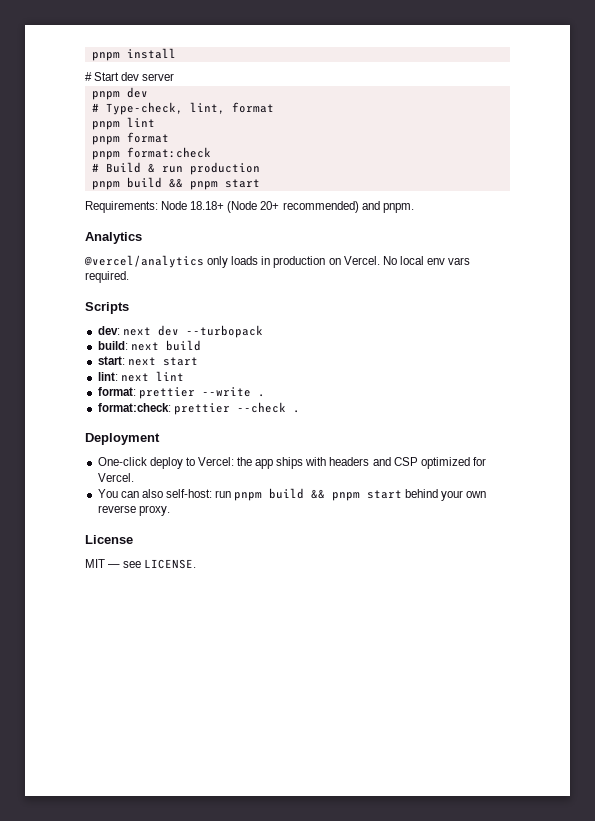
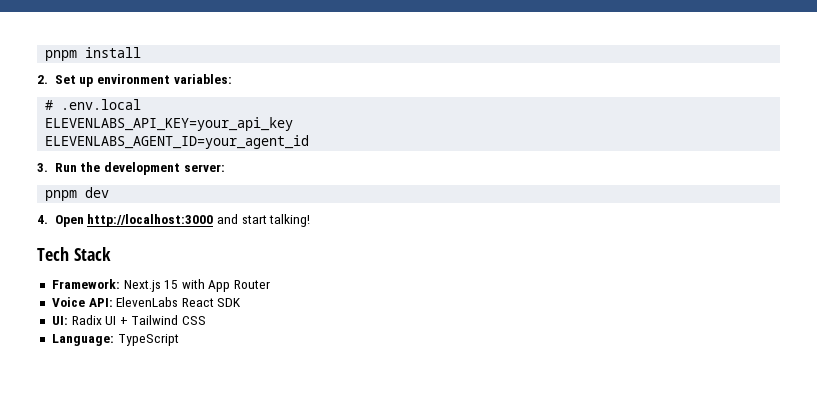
[85,72,175,81] [91,87,148,100] [91,102,274,115] [91,117,155,130] [91,132,169,145] [91,147,211,160] [91,162,260,175] [91,177,260,190] [85,201,414,213] [85,232,142,244] [84,255,471,268] [85,271,129,283] [85,302,129,314] [97,325,263,338] [97,340,201,351] [97,356,198,366] [97,371,184,382] [97,387,265,399] [97,402,300,415] [85,433,160,445] [97,457,486,469] [97,473,134,482] [97,488,487,501] [97,505,170,516] [85,535,133,544] [85,559,197,569] # Start dev server // pnpm dev // # Type-check, lint, format // pnpm lint // pnpm format // pnpm format:check // # Build & run production // pnpm build && pnpm start // Requirements: Node 18.18+ (Node 20+ recommended) and pnpm. // Analytics // @vercel/analytics only loads in production on Vercel. No local env vars required. // Scripts // dev: next dev --turbopack // build: next build // start: next start // lint: next lint // format: prettier --write . // format:check: prettier --check . // Deployment // One-click deploy to Vercel: the app ships with headers and CSP optimized for Vercel. // You can also self-host: run pnpm build && pnpm start behind your own reverse proxy. // License // MIT — see LICENSE. -> [37,74,232,87] [45,99,142,110] [45,117,294,131] [45,135,310,149] [37,162,225,175] [45,187,110,201] [37,214,311,227] [37,247,111,261] [51,279,271,292] [51,297,242,307] [51,315,207,325] [51,334,179,346] 2. Set up environment variables: // # .env.local // ELEVENLABS_API_KEY=your_api_key // ELEVENLABS_AGENT_ID=your_agent_id // 3. Run the development server: // pnpm dev // 4. Open http://localhost:3000 and start talking! // Tech Stack // Framework: Next.js 15 with App Router // Voice API: ElevenLabs React SDK // UI: Radix UI + Tailwind CSS // Language: TypeScript

